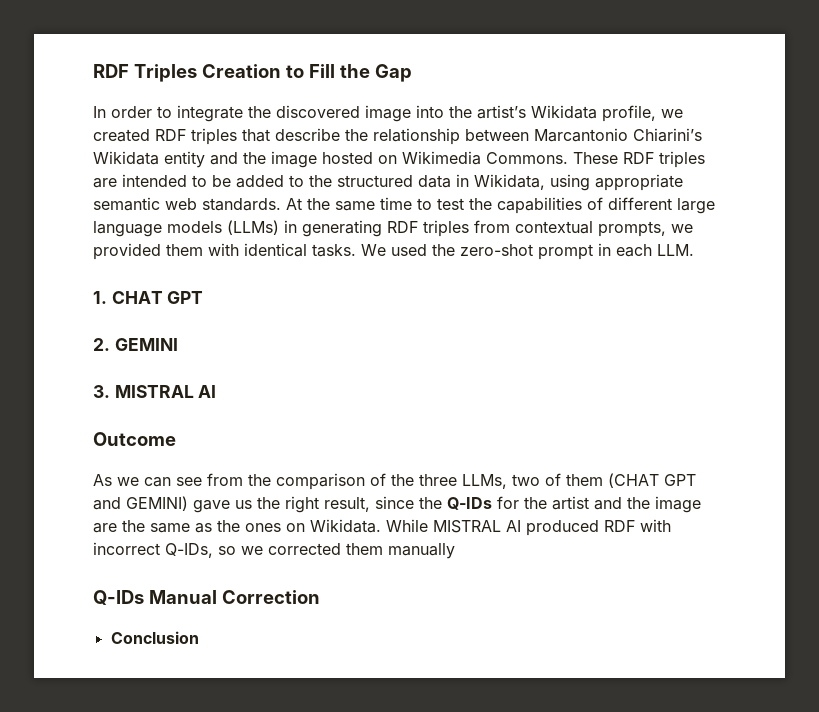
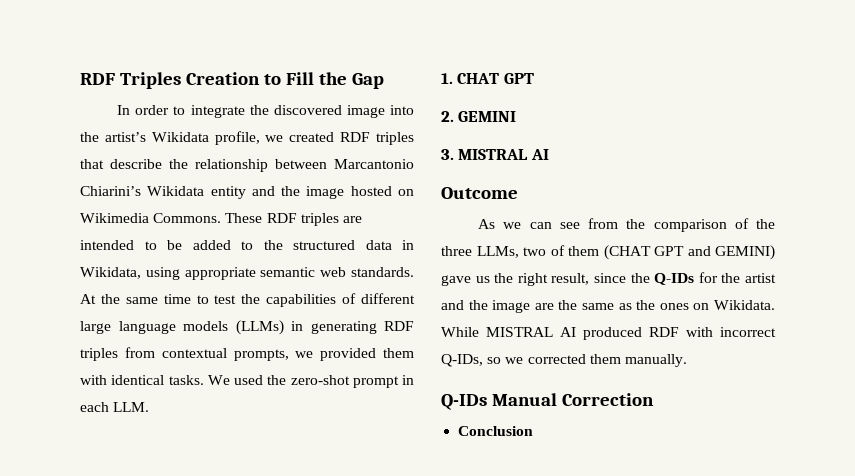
[388,543,455,559] manually -> [624,354,687,367] manually.

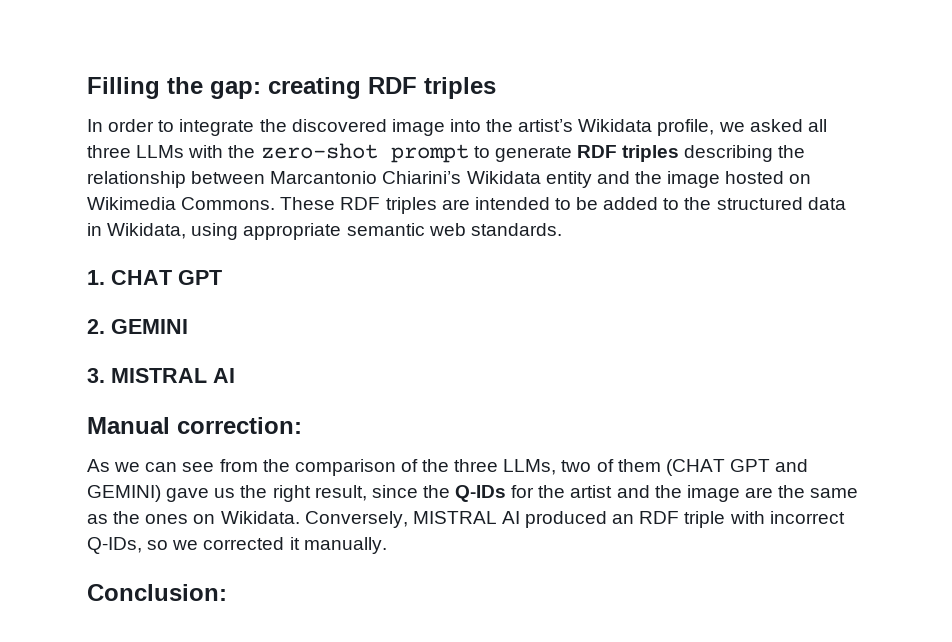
[80,72,384,89] RDF Triples Creation to Fill the Gap -> [87,77,496,99] Filling the gap: creating RDF triples
[289,132,414,145] [80,159,162,169] created RDF triples that describe -> [749,119,827,132] [87,143,774,163] asked all three LLMs with the zero-shot prompt to generate RDF triples describing
[80,293,415,307] [80,320,414,335] [80,347,414,361] [80,375,414,388] [80,402,150,412] At the same time to test the capabilities of different large language models (LLMs) in generating RDF triples from contextual prompts, we provided them with identical tasks. We used the zero-shot prompt in each LLM. -> (562, 229) none
[441,187,518,199] Outcome -> [87,417,302,434] Manual correction:
[441,327,479,337] While -> [304,511,408,528] Conversely,
[649,327,679,337] RDF -> [612,511,726,528] an RDF triple
[589,354,621,364] them -> [289,537,300,550] it
[441,393,654,410] [458,426,534,436] Q-IDs Manual Correction // Conclusion -> [87,584,227,601] Conclusion:

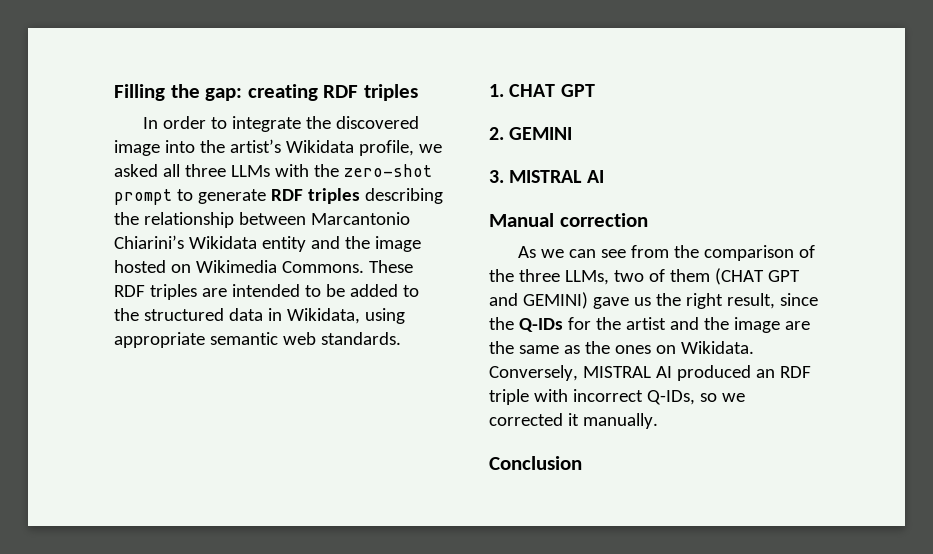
[177,417,302,434] correction: -> [559,213,648,227] correction
[87,584,227,601] Conclusion: -> [489,456,582,470] Conclusion

